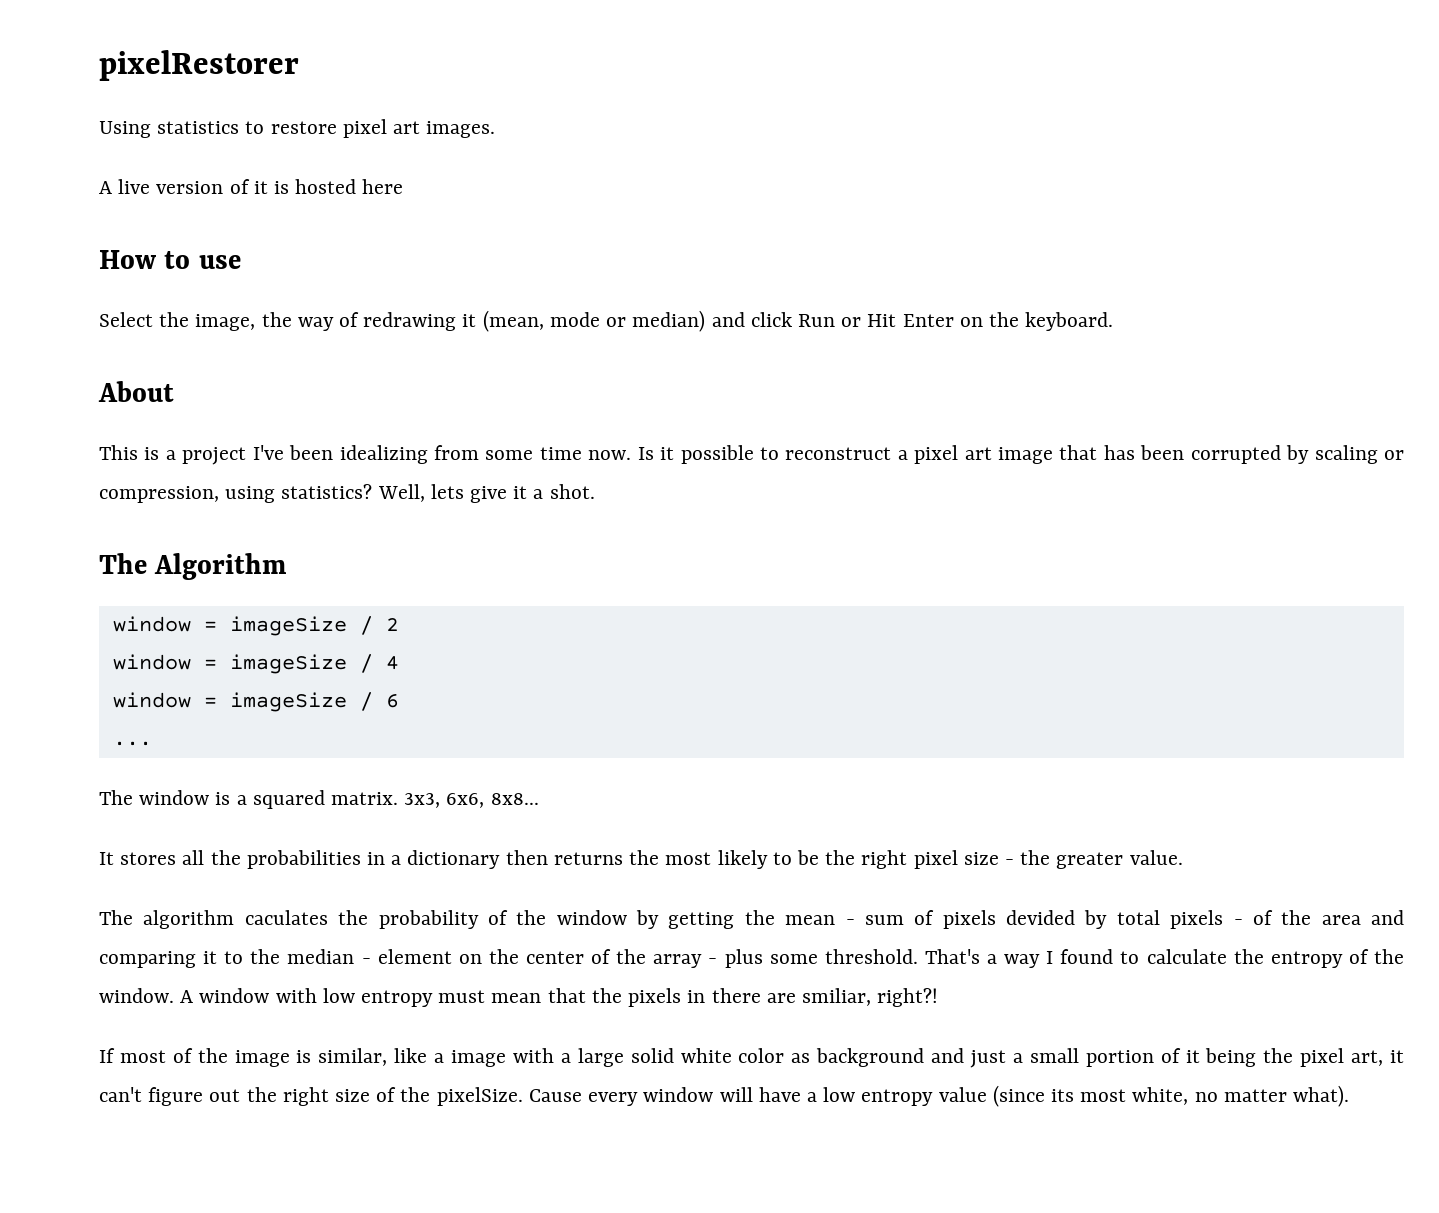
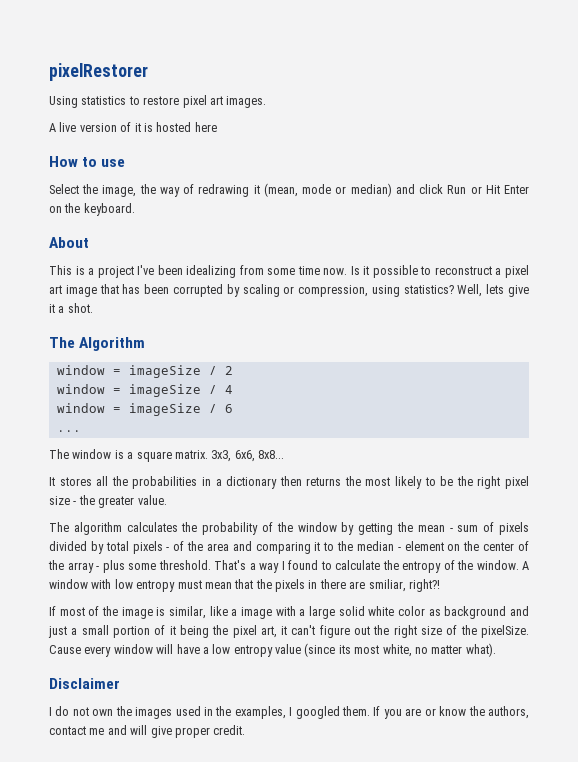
[252,790,325,809] squared -> [136,451,172,462] square
[244,910,328,925] caculates -> [126,522,178,532] calculates
[1006,910,1075,925] devided -> [49,541,87,551] divided
(1350, 1096) none -> [49,678,120,689] [49,706,530,719] [49,725,246,738] // Disclaimer // I do not own the images used in the examples, I googled them. If you are or know the authors, contact me and will give proper credit.

